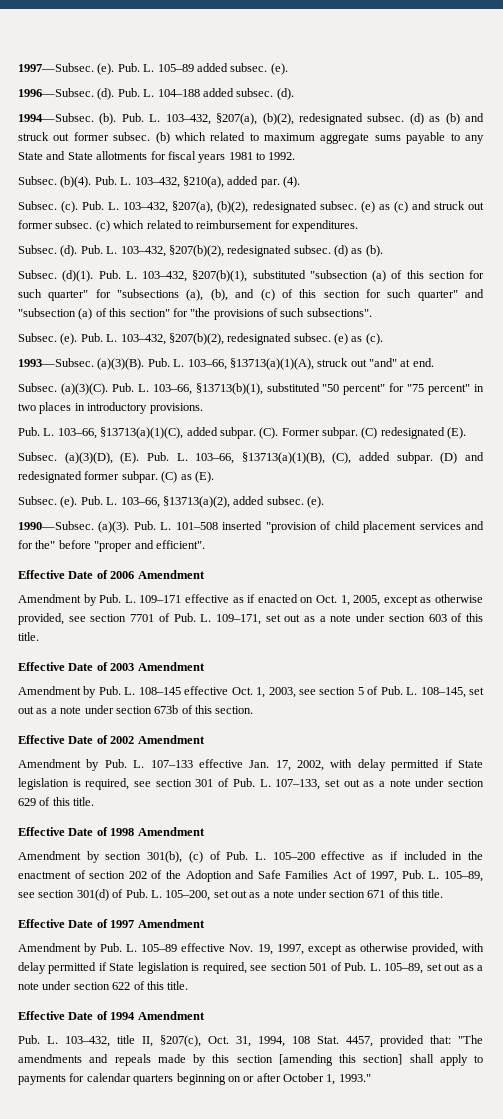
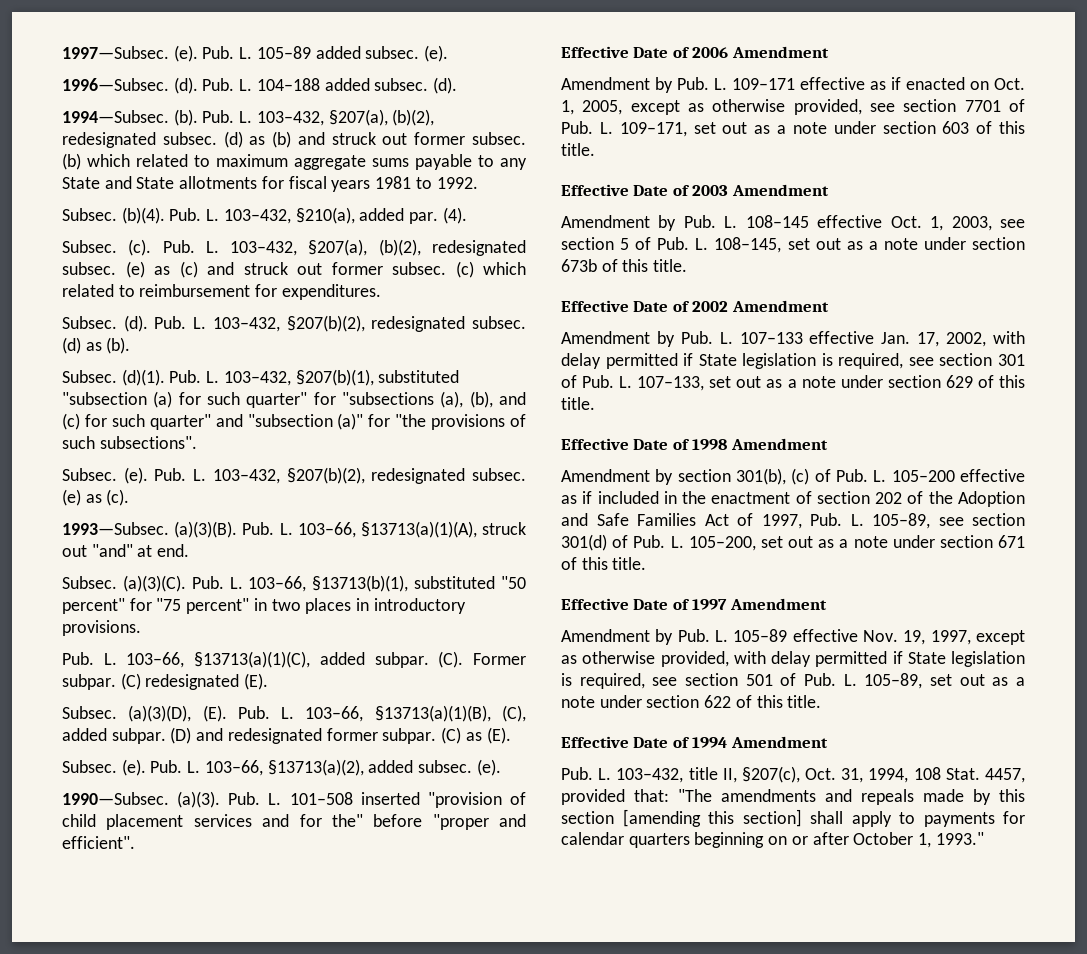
[391,270,465,279] of this section -> (173, 399) none
[281,289,360,298] of this section -> (80, 421) none
[78,308,170,320] (a) of this section" -> [337,413,364,430] (a)"
[215,706,254,714] section. -> [653,259,688,272] title.

